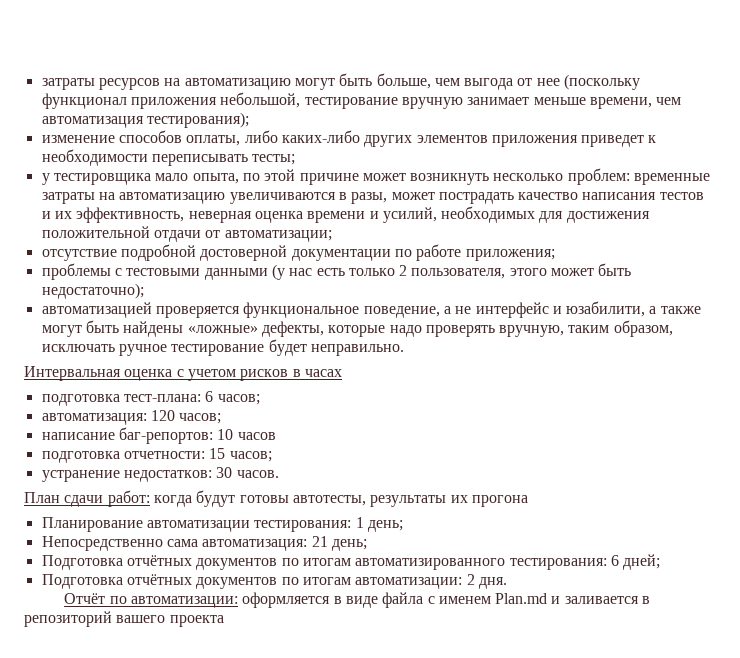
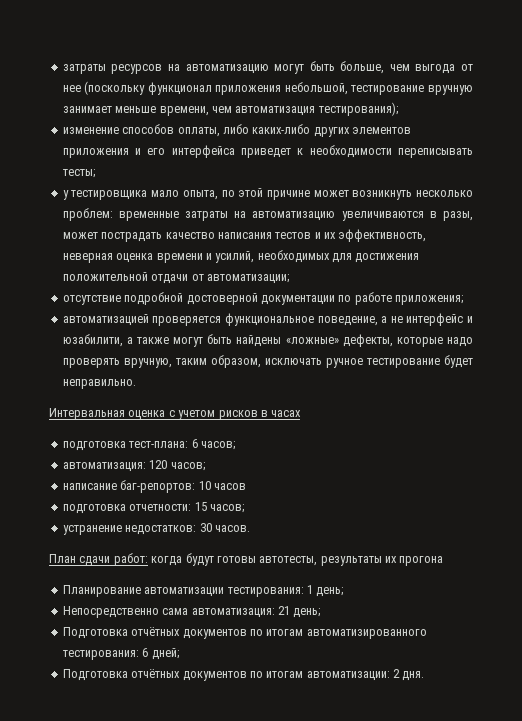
(578, 141) none -> [135,145,235,158] и его интерфейса
[41,263,632,280] [41,283,144,299] // проблемы с тестовыми данными (у нас есть только 2 пользователя, этого может быть недостаточно); -> (463, 300) none
[64,592,651,608] [24,611,224,627] // Отчёт по автоматизации: оформляется в виде файла с именем Plan.md и заливается в репозиторий вашего проекта -> (425, 676) none

